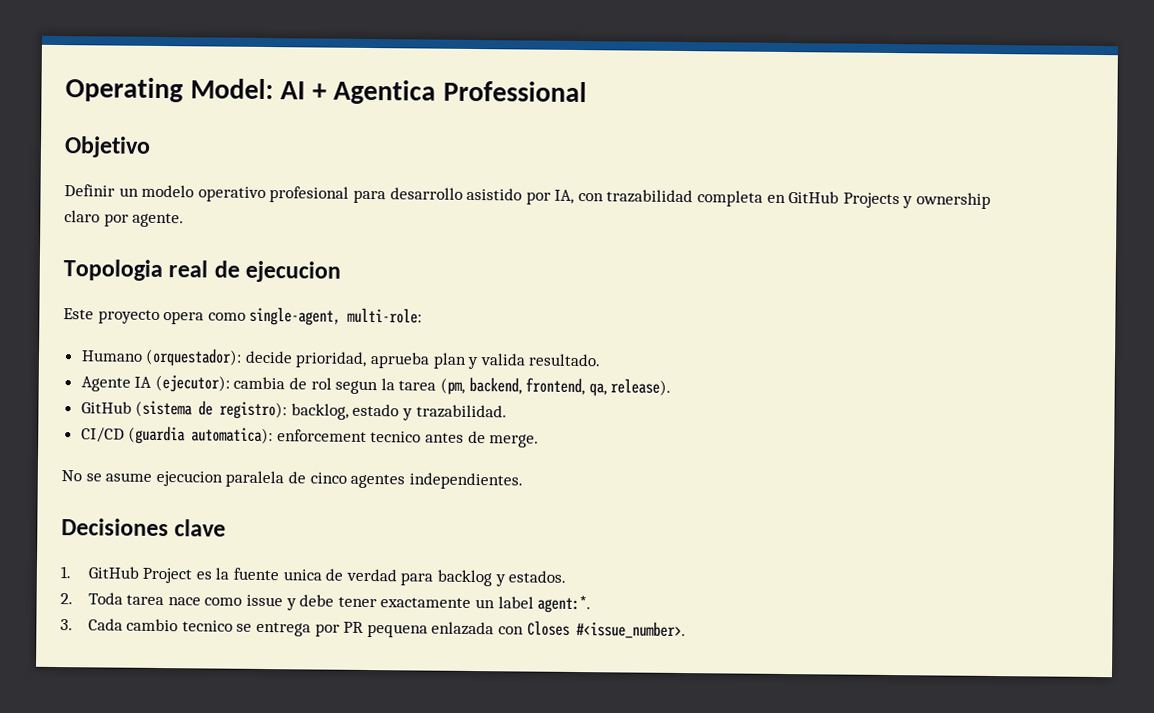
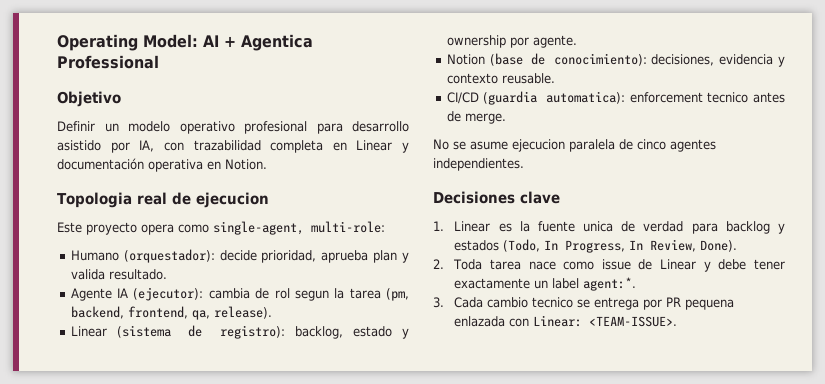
[788,191,992,209] [64,210,185,228] GitHub Projects y ownership claro por agente. -> [356,140,409,153] [57,158,267,172] Linear y documentación operativa en Notion.
[80,401,132,414] GitHub -> [70,326,107,337] Linear
[415,404,507,419] trazabilidad. -> [446,35,577,48] [446,53,785,67] [446,73,555,84] ownership por agente. // Notion (base de conocimiento): decisiones, evidencia y contexto reusable.
[87,566,193,584] GitHub Project -> [454,221,491,232] Linear
[508,570,567,583] estados. -> [454,239,738,253] estados (Todo, In Progress, In Review, Done).
(284, 600) none -> [638,259,697,270] de Linear
[526,620,686,640] Closes #<issue_number>. -> [533,315,678,327] Linear: <TEAM-ISSUE>.

